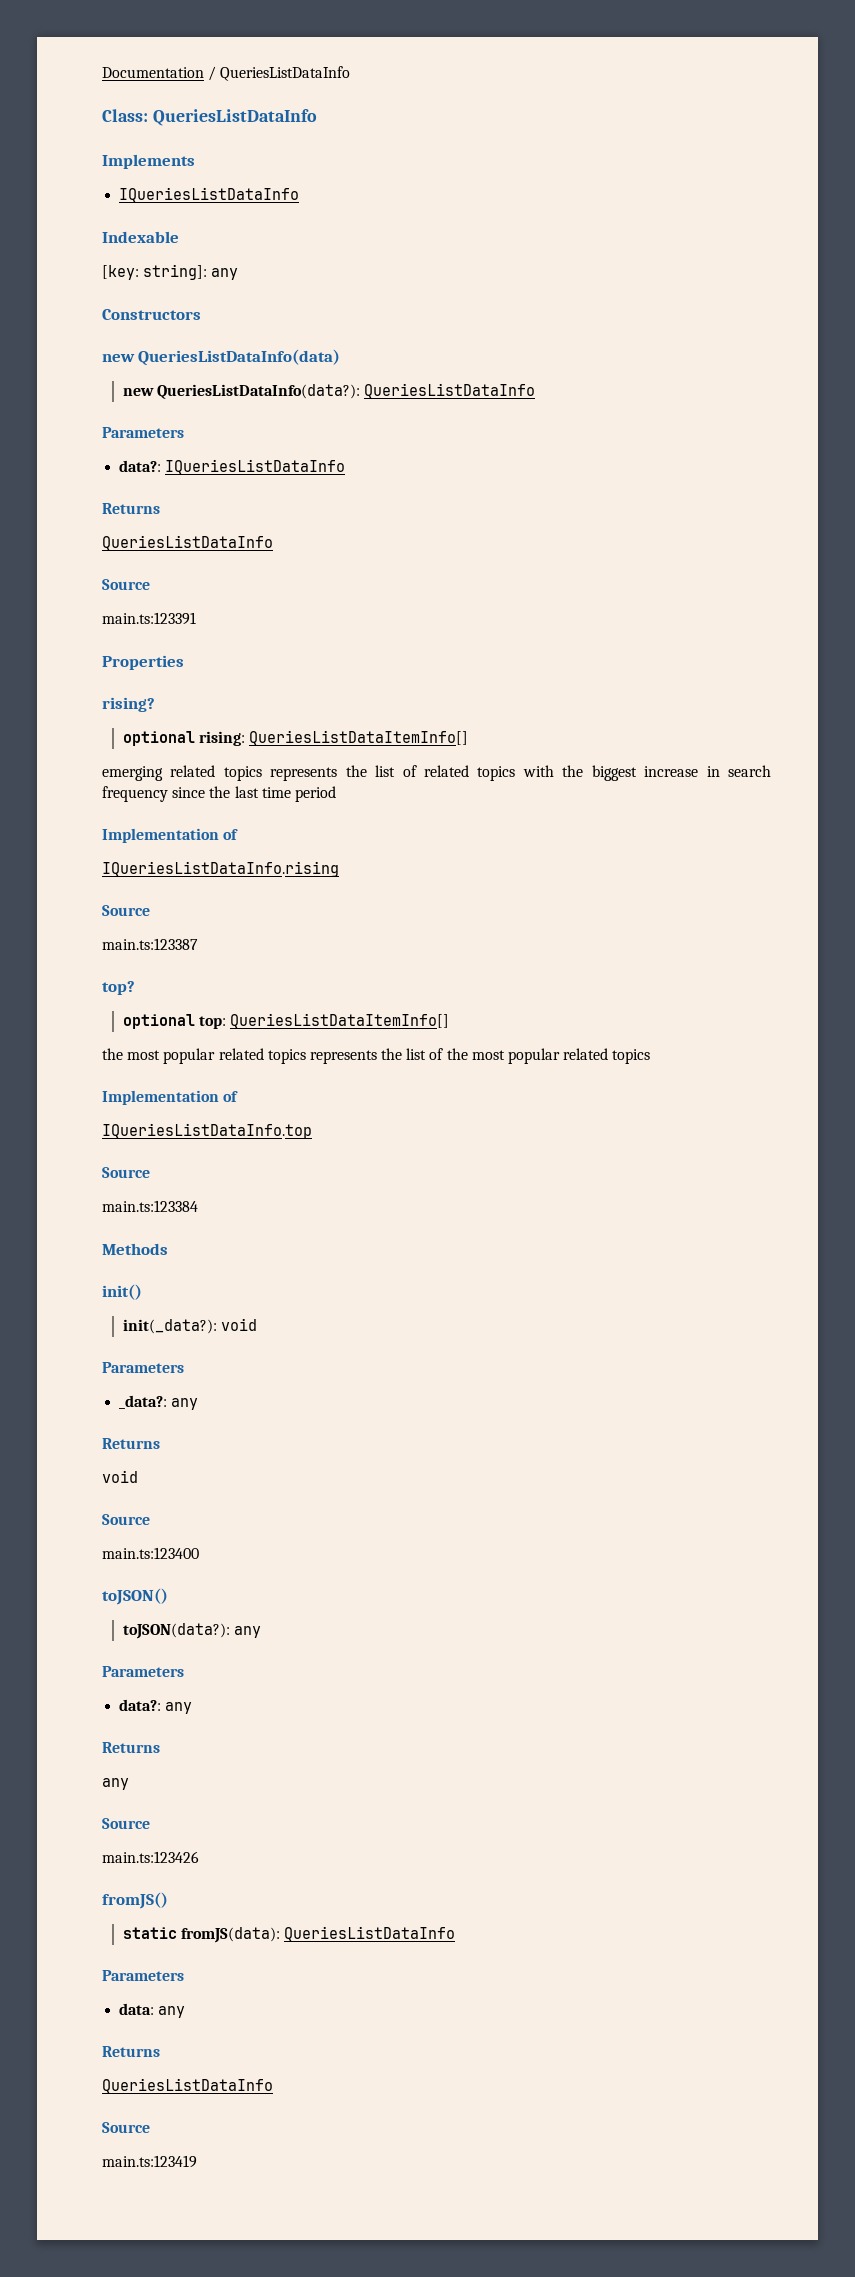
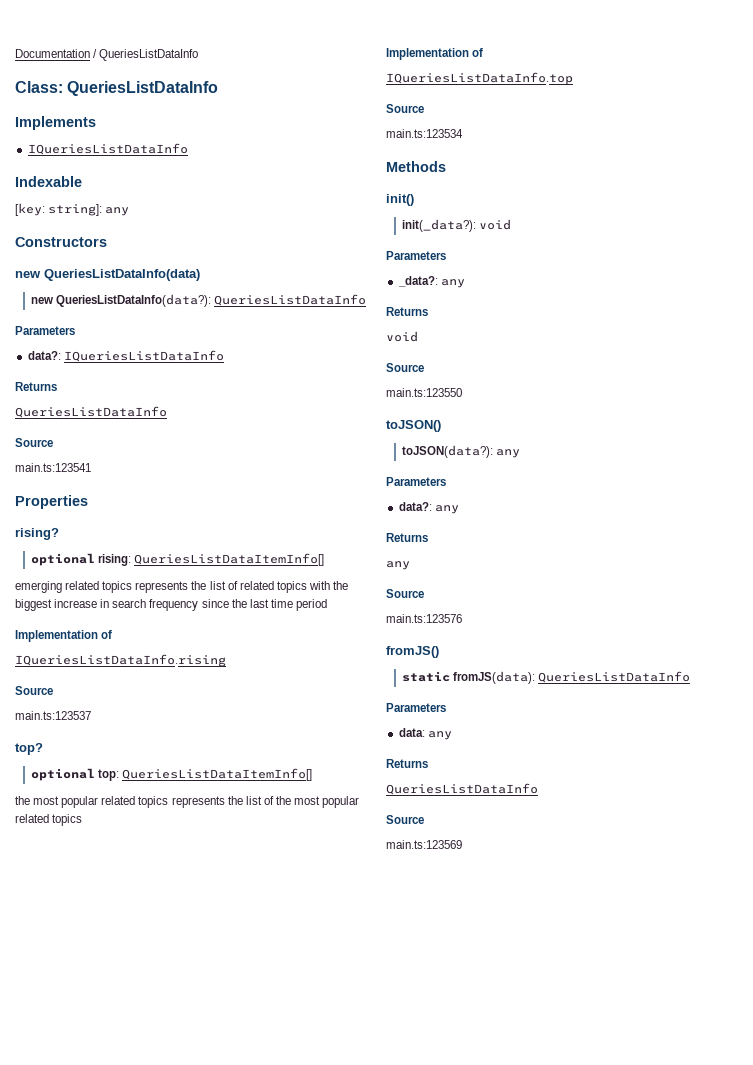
[102,612,196,625] main.ts:123391 -> [15,463,91,472] main.ts:123541
[102,938,198,950] main.ts:123387 -> [15,711,91,720] main.ts:123537
[102,1200,198,1212] main.ts:123384 -> [386,129,463,138] main.ts:123534
[102,1547,199,1559] main.ts:123400 -> [386,388,462,397] main.ts:123550
[102,1851,199,1863] main.ts:123426 -> [386,614,462,623] main.ts:123576
[102,2155,197,2168] main.ts:123419 -> [386,840,462,849] main.ts:123569

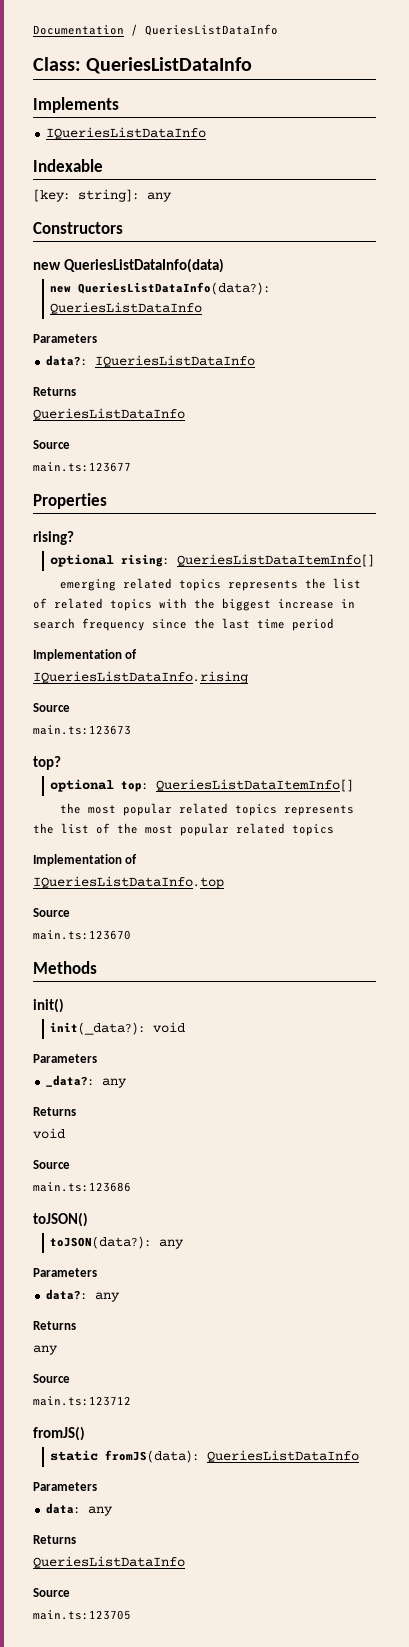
[15,463,91,472] main.ts:123541 -> [33,462,131,472] main.ts:123677
[15,711,91,720] main.ts:123537 -> [33,725,131,735] main.ts:123673
[386,129,463,138] main.ts:123534 -> [33,930,131,940] main.ts:123670
[386,388,462,397] main.ts:123550 -> [33,1182,131,1192] main.ts:123686
[386,614,462,623] main.ts:123576 -> [33,1396,131,1406] main.ts:123712
[386,840,462,849] main.ts:123569 -> [33,1610,131,1620] main.ts:123705

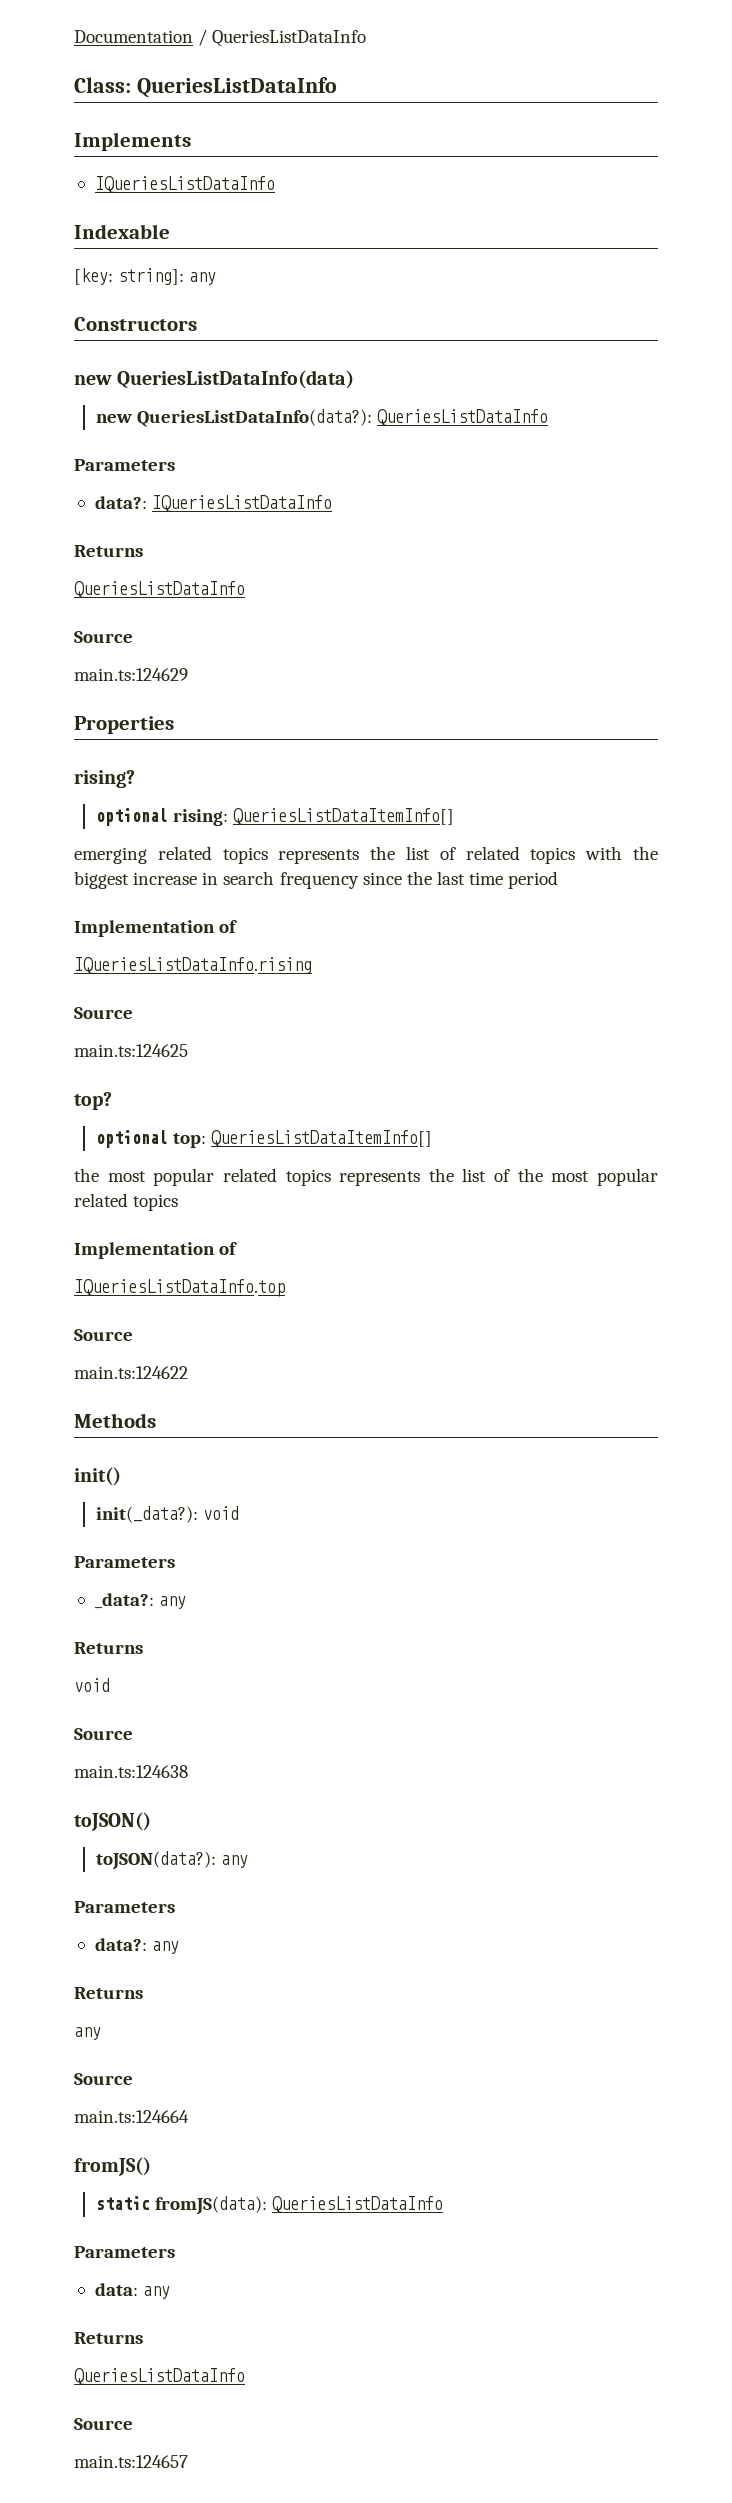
[33,462,131,472] main.ts:123677 -> [74,668,188,681] main.ts:124629
[33,725,131,735] main.ts:123673 -> [74,1044,188,1057] main.ts:124625
[33,930,131,940] main.ts:123670 -> [74,1366,188,1379] main.ts:124622
[33,1182,131,1192] main.ts:123686 -> [74,1765,188,1778] main.ts:124638
[33,1396,131,1406] main.ts:123712 -> [74,2110,189,2123] main.ts:124664
[33,1610,131,1620] main.ts:123705 -> [74,2455,188,2468] main.ts:124657

